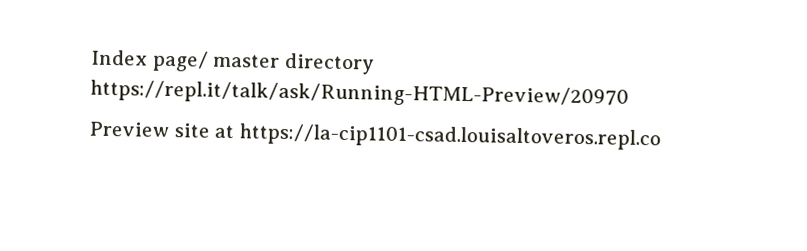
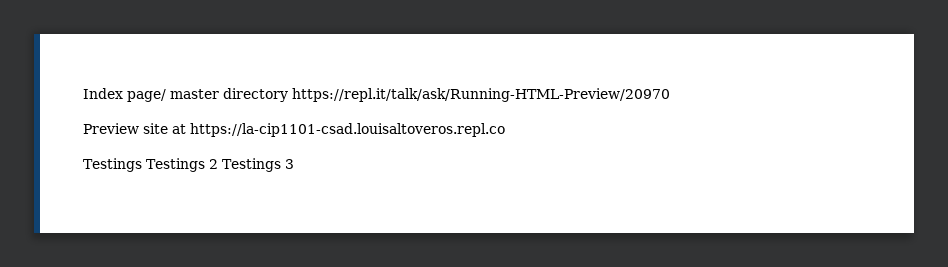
(661, 137) none -> [83,158,294,172] // Testings Testings 2 Testings 3

